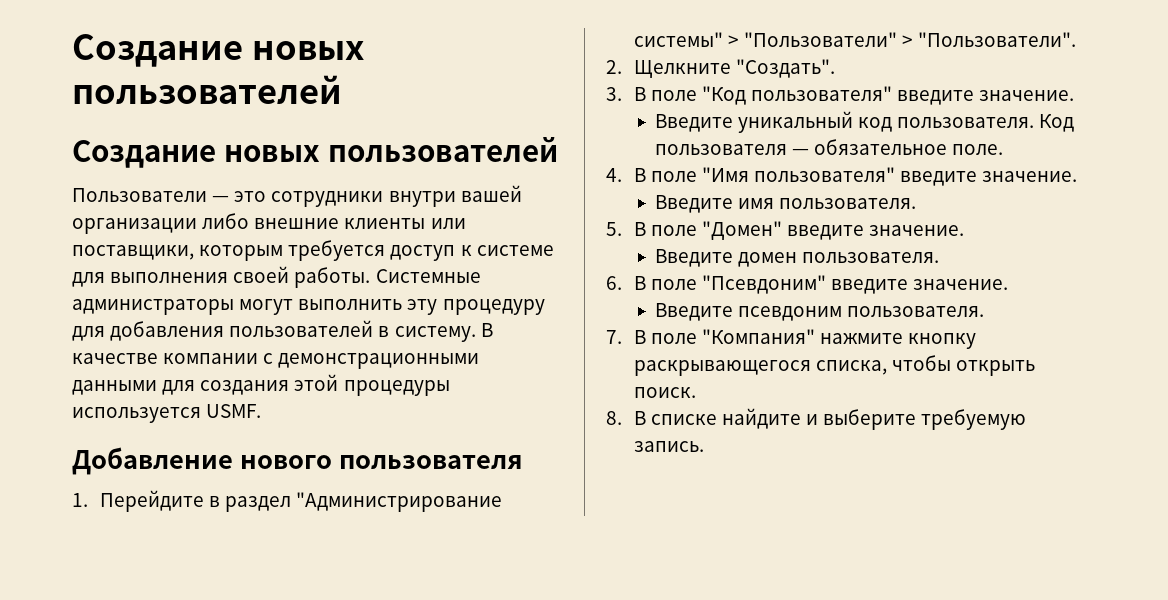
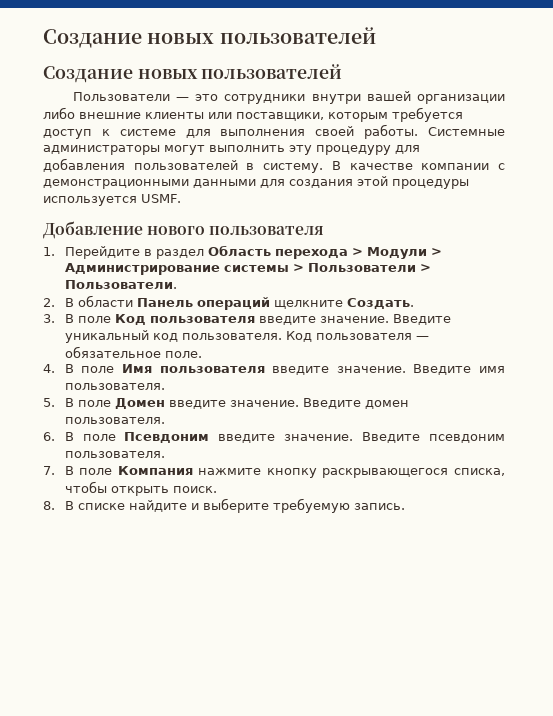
[296,492,503,512] [633,32,1077,47] [606,59,835,78] "Администрирование системы" > "Пользователи" > "Пользователи". // 2. Щелкните "Создать". -> [207,245,442,259] [64,263,431,275] [64,280,177,289] [43,295,414,310] Область перехода > Модули > Администрирование системы > Пользователи > Пользователи. // 2. В области Панель операций щелкните Создать.
[701,86,1075,105] "Код пользователя" введите значение. // -> [114,314,389,325] Код пользователя введите значение.
[701,167,1078,186] "Имя пользователя" введите значение. // -> [121,364,406,375] Имя пользователя введите значение.
[701,221,965,240] "Домен" введите значение. // -> [114,398,299,409] Домен введите значение.
[701,275,1009,294] "Псевдоним" введите значение. // -> [124,432,354,443] Псевдоним введите значение.
[701,329,815,344] "Компания" -> [117,466,193,475] Компания

